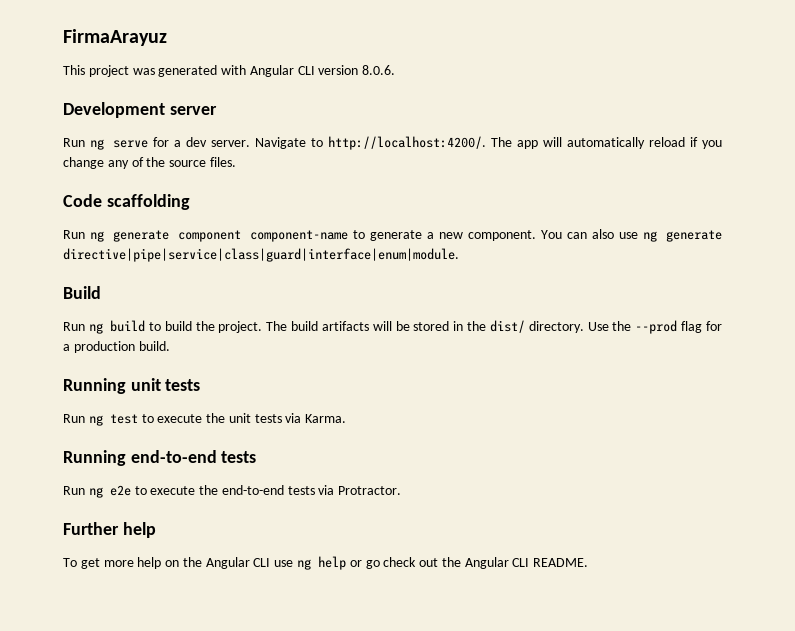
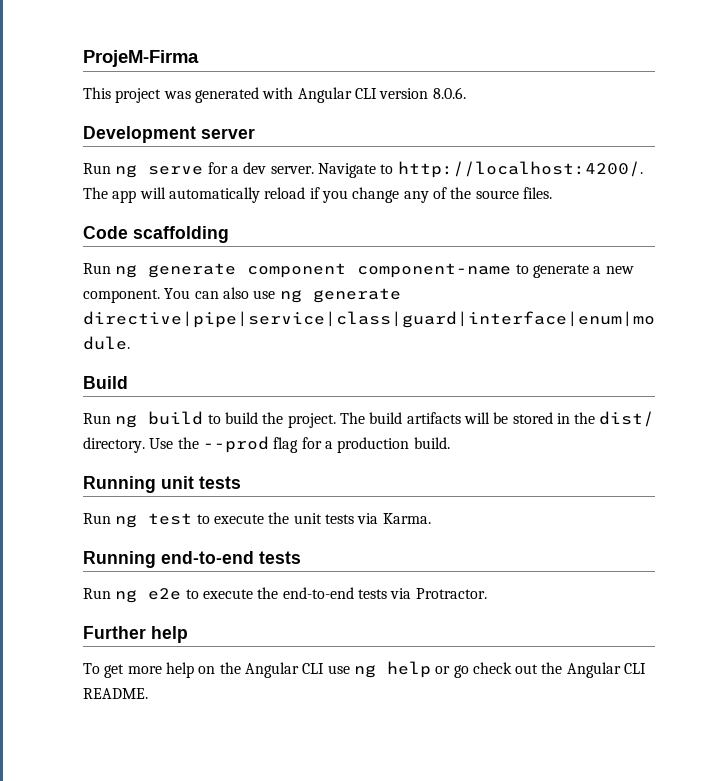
[63,29,167,46] FirmaArayuz -> [83,50,199,67] ProjeM-Firma

